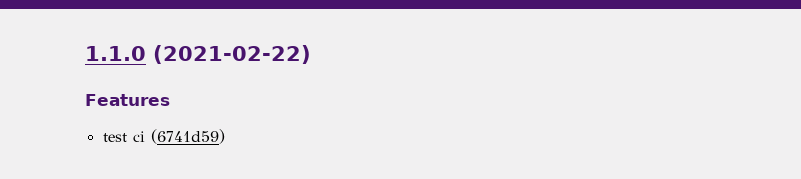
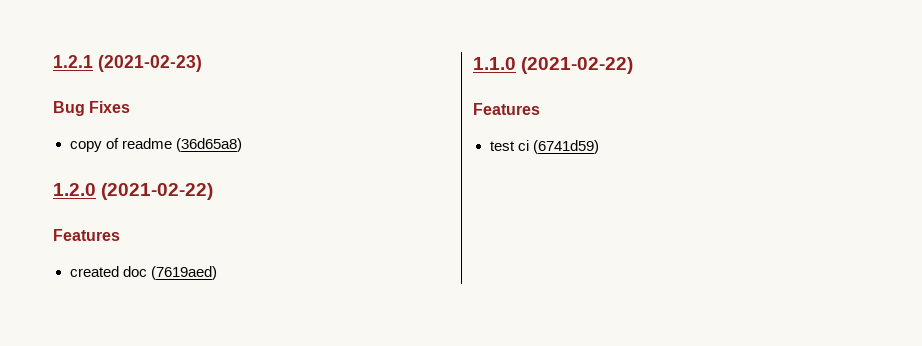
(85, 53) none -> [53,55,202,72] [53,101,131,116] [69,138,242,152] [53,183,214,200] [53,229,120,241] [69,266,217,280] 1.2.1 (2021-02-23) // Bug Fixes // copy of readme (36d65a8) // 1.2.0 (2021-02-22) // Features // created doc (7619aed) //

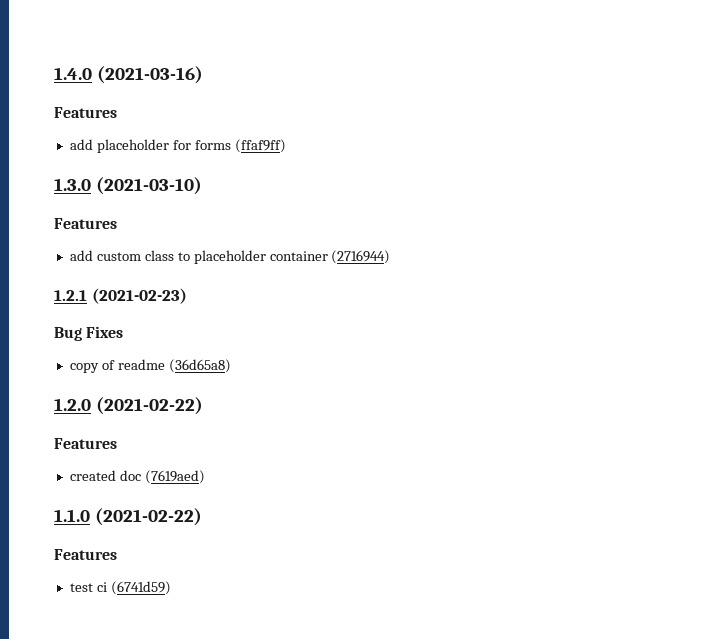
(53, 61) none -> [54,66,203,84] [54,107,117,118] [69,139,286,153] [54,177,202,195] [54,218,117,229] [69,250,391,264] 1.4.0 (2021-03-16) // Features // add placeholder for forms (ffaf9ff) // 1.3.0 (2021-03-10) // Features // add custom class to placeholder container (2716944) //

